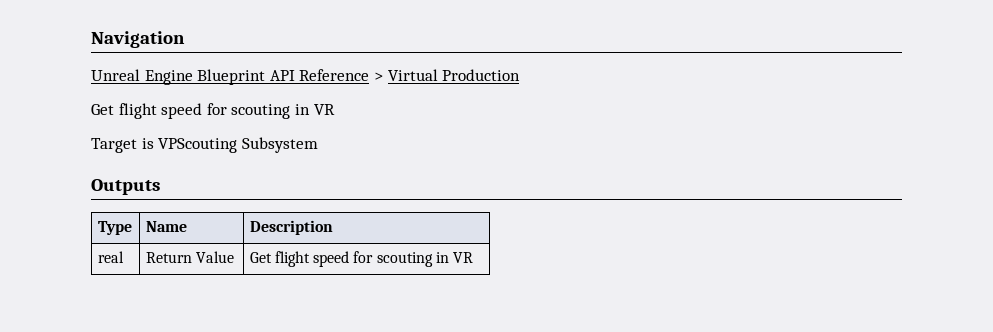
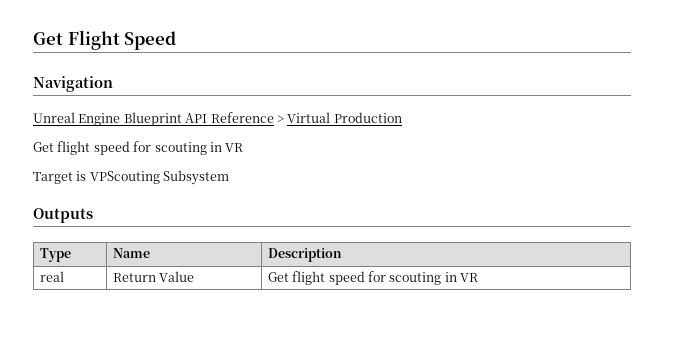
(91, 39) none -> [33,30,177,50] Get Flight Speed //

